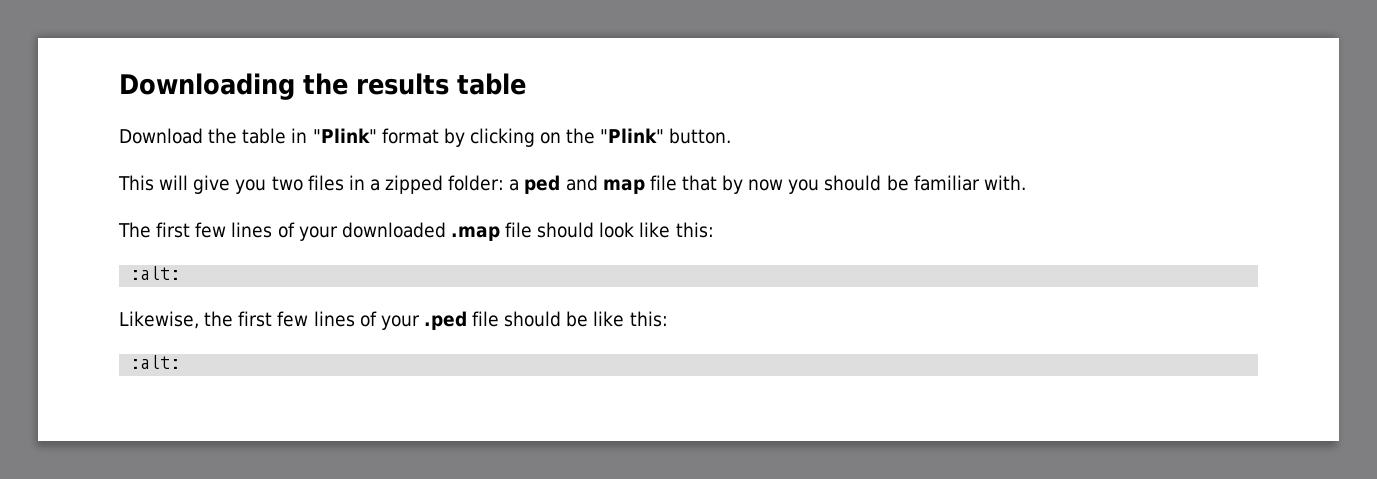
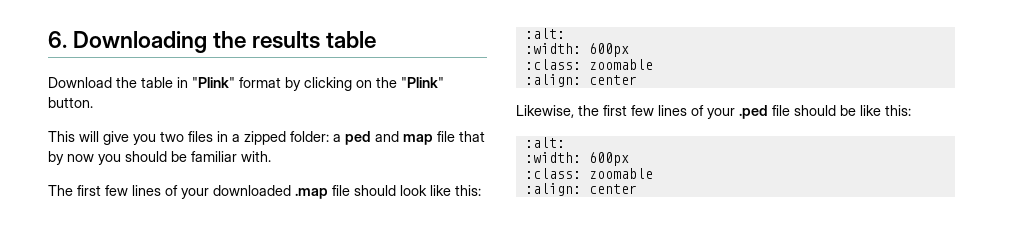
(119, 86) none -> [48,31,67,48] 6.
(181, 273) none -> [524,43,629,57] [524,59,653,70] [524,74,637,87] // :width: 600px // :class: zoomable // :align: center
(181, 362) none -> [524,152,629,166] [524,168,653,179] [524,183,637,196] // :width: 600px // :class: zoomable // :align: center

